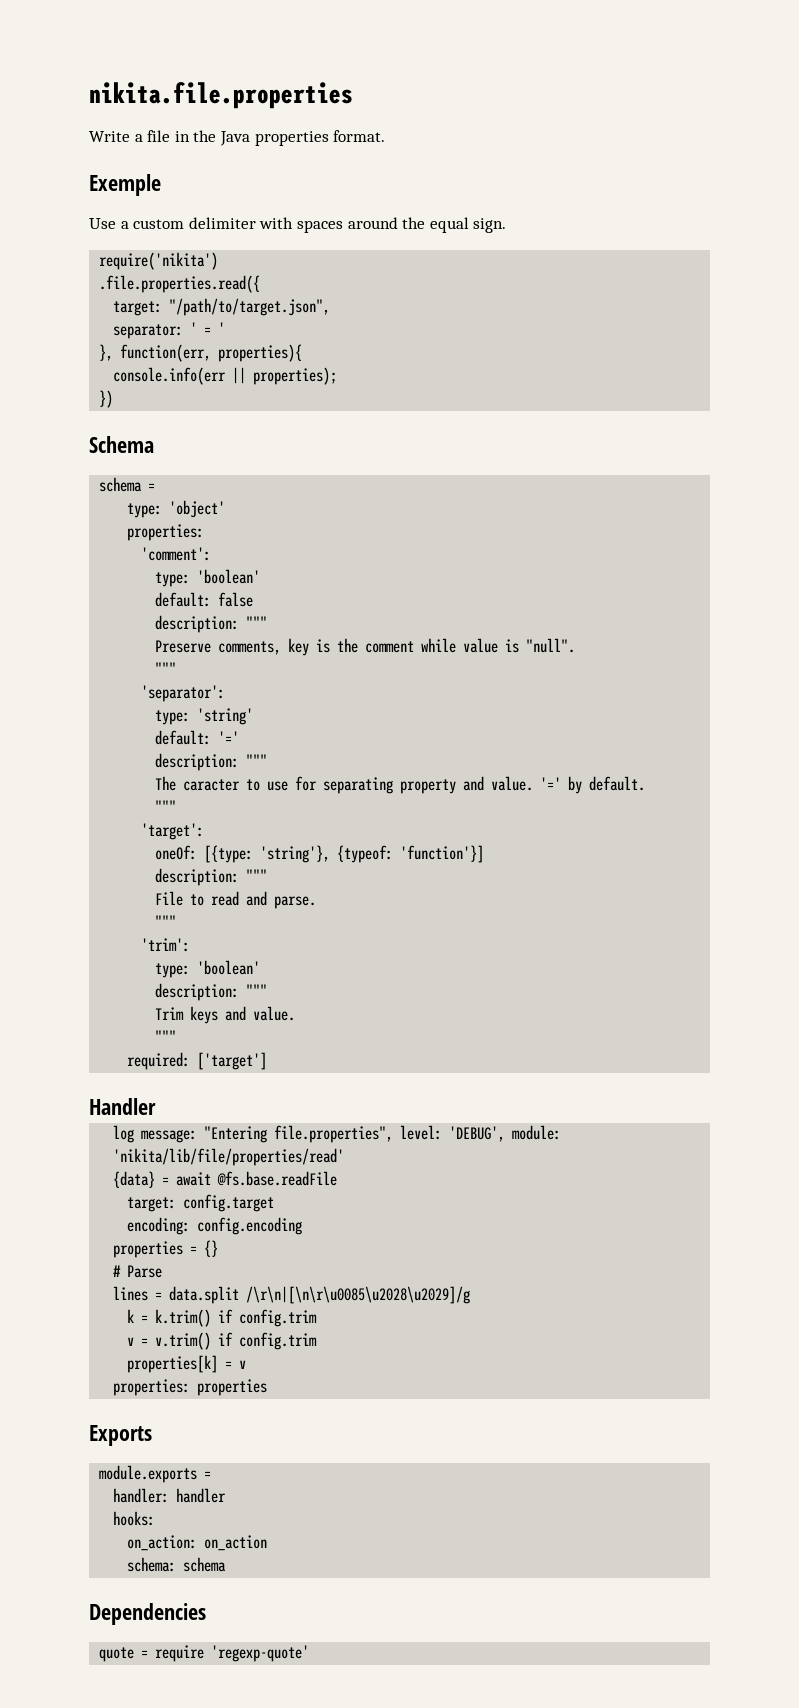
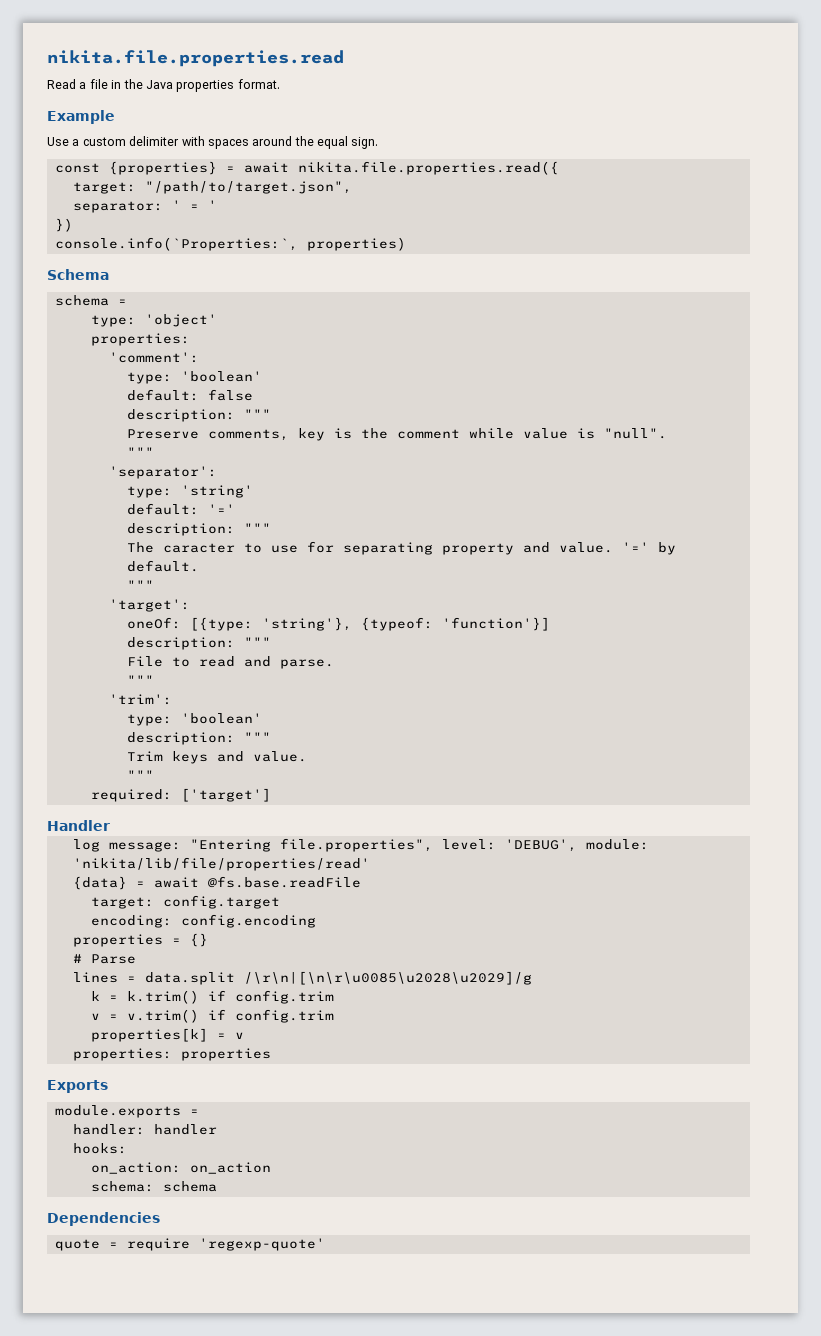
[89,82,353,109] [89,131,130,142] nikita.file.properties // Write -> [47,50,344,67] [47,79,76,89] nikita.file.properties.read // Read
[89,174,161,196] Exemple -> [47,110,115,124] Example
[99,252,219,270] [99,275,261,293] require('nikita') // .file.properties.read({ -> [54,161,559,175] const {properties} = await nikita.file.properties.read({
[99,344,303,362] [113,367,338,385] [99,390,114,408] }, function(err, properties){ // console.info(err || properties); // }) -> [54,218,73,232] [54,237,406,251] }) // console.info(`Properties:`, properties)

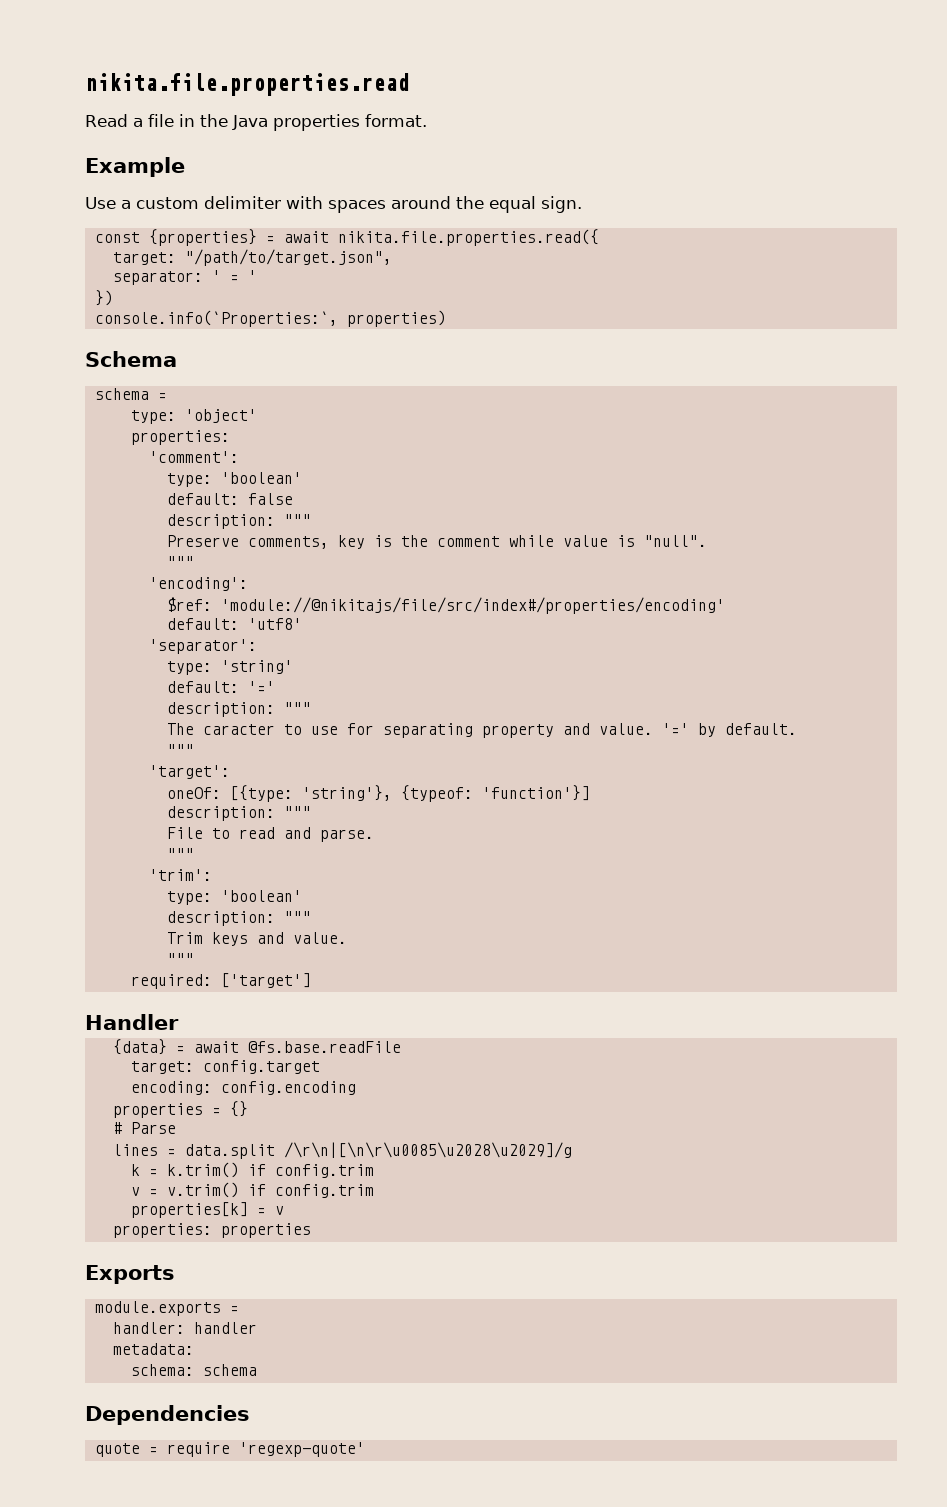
(154, 452) none -> [148,577,248,591] [166,597,725,614] [166,618,302,630] // 'encoding': // $ref: 'module://@nikitajs/file/src/index#/properties/encoding' // default: 'utf8'
[72,838,649,852] [72,857,370,871] // log message: "Entering file.properties", level: 'DEBUG', module: 'nikita/lib/file/properties/read' -> (179, 1022) none
[72,1143,127,1154] [90,1162,271,1174] hooks: // on_action: on_action -> [112,1343,194,1355] metadata:

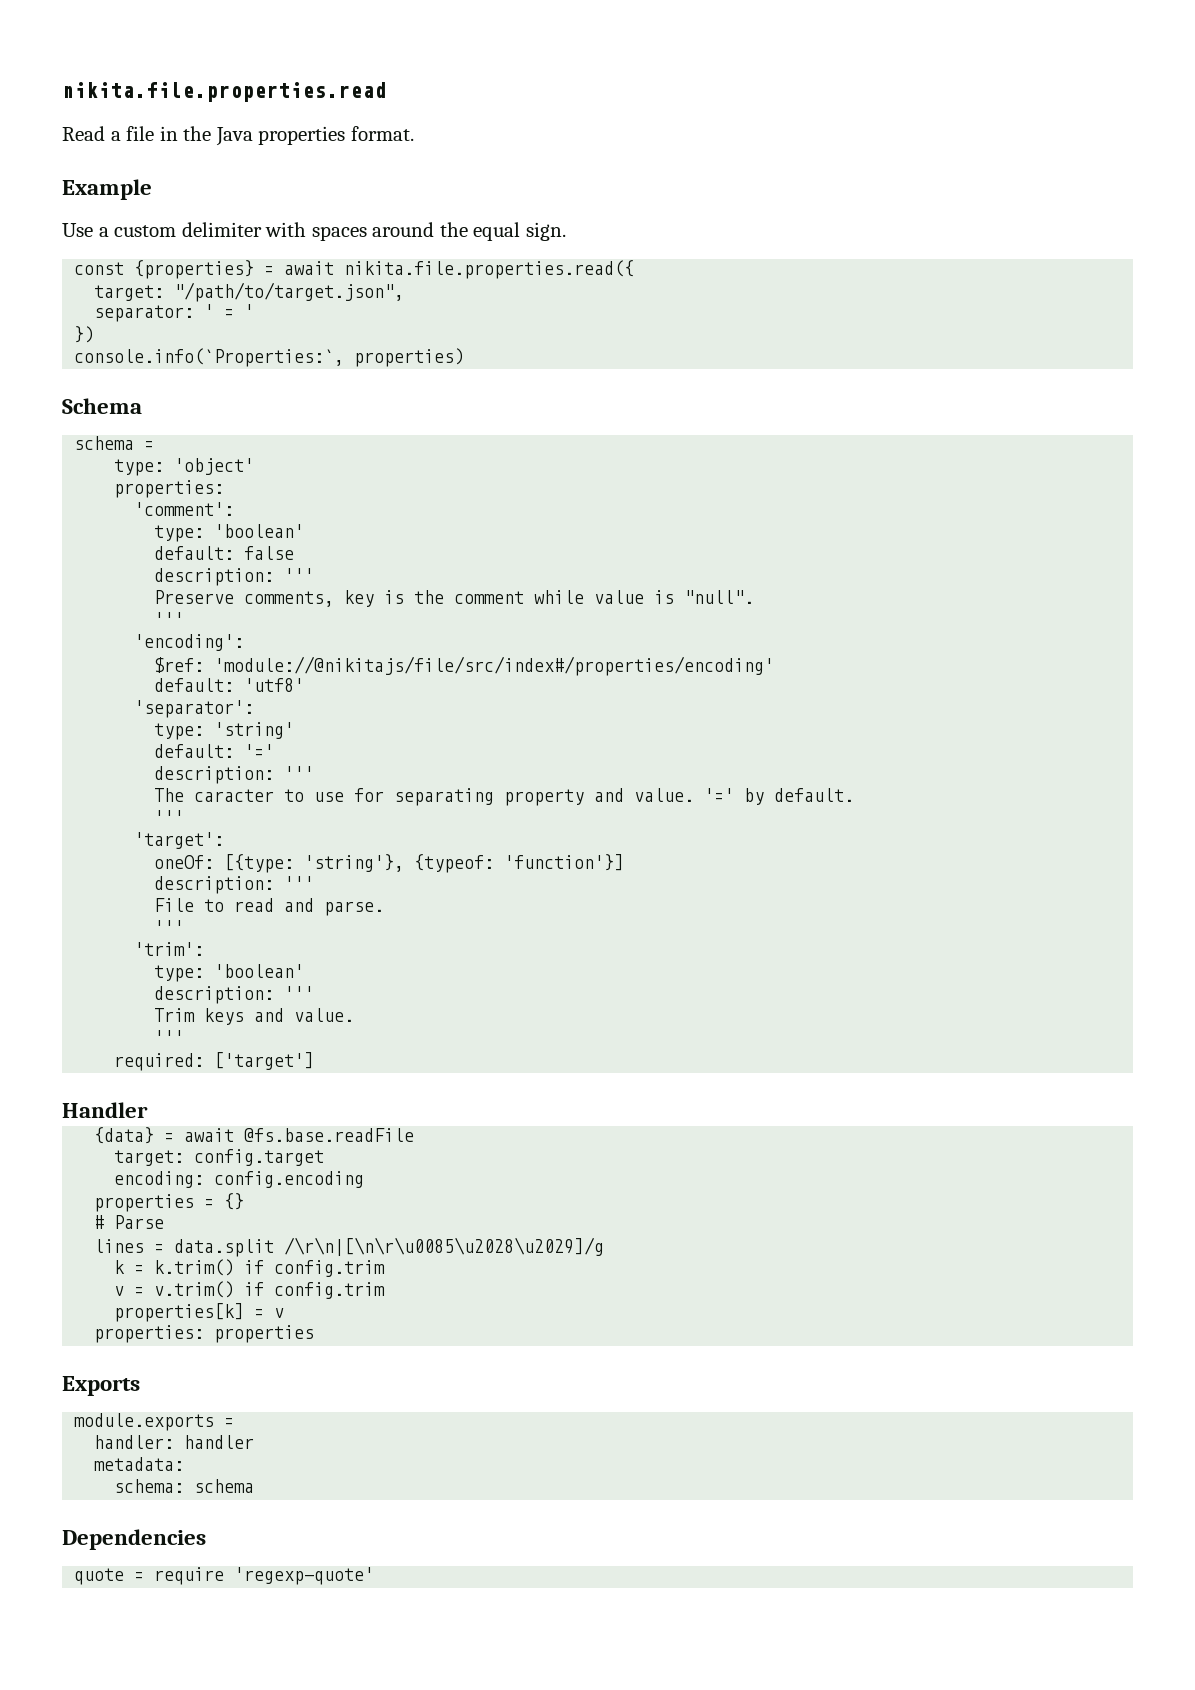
[283,514,311,526] """ -> [284,568,315,582] '''
[166,556,194,568] """ -> [154,612,185,626] '''
[283,702,311,714] """ -> [284,766,315,780] '''
[166,744,194,756] """ -> [154,810,185,824] '''
[283,806,311,818] """ -> [284,876,315,890] '''
[166,848,194,860] """ -> [154,920,185,934] '''
[283,911,311,923] """ -> [284,986,315,1000] '''
[166,953,194,965] """ -> [154,1030,185,1044] '''

